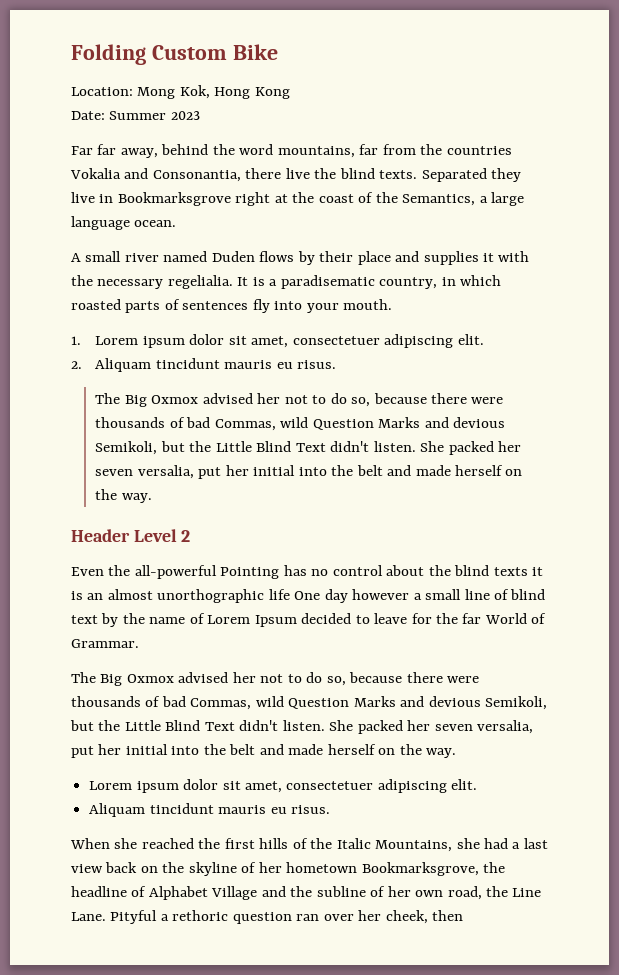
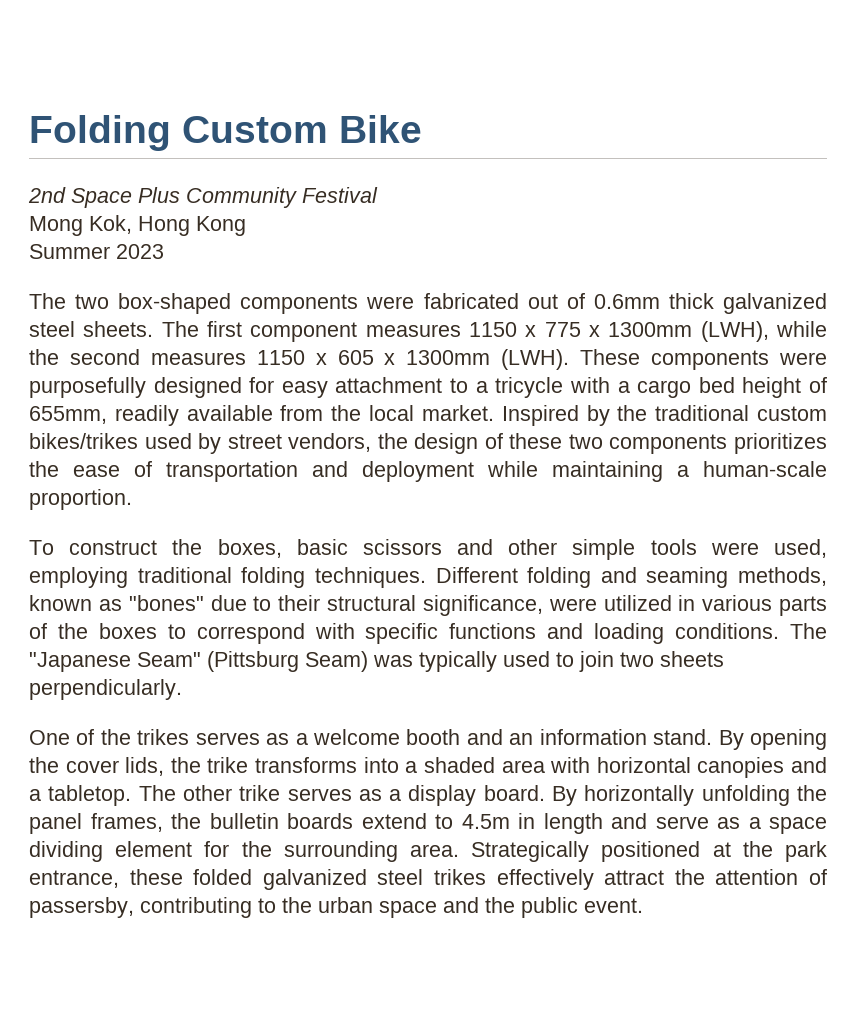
[71,87,133,96] Location: -> [28,187,378,208] 2nd Space Plus Community Festival //
[71,111,105,120] Date: -> (246, 226) none
[71,144,512,158] [70,168,522,182] [71,192,525,206] [71,216,177,230] [71,251,530,265] [71,275,502,289] [71,299,393,313] [71,334,484,348] [71,358,337,372] [95,393,504,407] [95,417,506,431] [95,441,521,455] [95,465,523,479] [95,489,152,503] [71,529,191,542] [71,565,544,579] [71,589,546,603] [71,613,547,627] [71,639,139,648] [71,672,480,686] [71,696,548,710] [70,720,534,734] [71,744,457,758] [89,779,478,793] [89,803,330,817] [70,838,548,852] [71,862,506,876] [71,886,542,900] [71,910,464,924] Far far away, behind the word mountains, far from the countries Vokalia and Consonantia, there live the blind texts. Separated they live in Bookmarksgrove right at the coast of the Semantics, a large language ocean. // A small river named Duden flows by their place and supplies it with the necessary regelialia. It is a paradisematic country, in which roasted parts of sentences fly into your mouth. // 1. Lorem ipsum dolor sit amet, consectetuer adipiscing elit. // 2. Aliquam tincidunt mauris eu risus. // The Big Oxmox advised her not to do so, because there were thousands of bad Commas, wild Question Marks and devious Semikoli, but the Little Blind Text didn't listen. She packed her seven versalia, put her initial into the belt and made herself on the way. // Header Level 2 // Even the all-powerful Pointing has no control about the blind texts it is an almost unorthographic life One day however a small line of blind text by the name of Lorem Ipsum decided to leave for the far World of Grammar. // The Big Oxmox advised her not to do so, because there were thousands of bad Commas, wild Question Marks and devious Semikoli, but the Little Blind Text didn't listen. She packed her seven versalia, put her initial into the belt and made herself on the way. // Lorem ipsum dolor sit amet, consectetuer adipiscing elit. // Aliquam tincidunt mauris eu risus. // When she reached the first hills of the Italic Mountains, she had a last view back on the skyline of her hometown Bookmarksgrove, the headline of Alphabet Village and the subline of her own road, the Line Lane. Pityful a rethoric question ran over her cheek, then -> [29,293,828,314] [29,321,828,342] [29,349,828,370] [29,377,828,398] [29,405,828,426] [29,433,827,454] [29,461,827,482] [29,489,132,510] [29,539,827,560] [29,567,827,588] [29,595,828,616] [29,623,827,644] [29,651,724,672] [29,679,182,700] [29,729,828,750] [29,757,828,778] [29,785,827,806] [29,813,827,834] [29,841,828,862] [29,869,828,890] [29,897,643,918] The two box-shaped components were fabricated out of 0.6mm thick galvanized steel sheets. The first component measures 1150 x 775 x 1300mm (LWH), while the second measures 1150 x 605 x 1300mm (LWH). These components were purposefully designed for easy attachment to a tricycle with a cargo bed height of 655mm, readily available from the local market. Inspired by the traditional custom bikes/trikes used by street vendors, the design of these two components prioritizes the ease of transportation and deployment while maintaining a human-scale proportion. // To construct the boxes, basic scissors and other simple tools were used, employing traditional folding techniques. Different folding and seaming methods, known as "bones" due to their structural significance, were utilized in various parts of the boxes to correspond with specific functions and loading conditions. The "Japanese Seam" (Pittsburg Seam) was typically used to join two sheets perpendicularly. // One of the trikes serves as a welcome booth and an information stand. By opening the cover lids, the trike transforms into a shaded area with horizontal canopies and a tabletop. The other trike serves as a display board. By horizontally unfolding the panel frames, the bulletin boards extend to 4.5m in length and serve as a space dividing element for the surrounding area. Strategically positioned at the park entrance, these folded galvanized steel trikes effectively attract the attention of passersby, contributing to the urban space and the public event.

